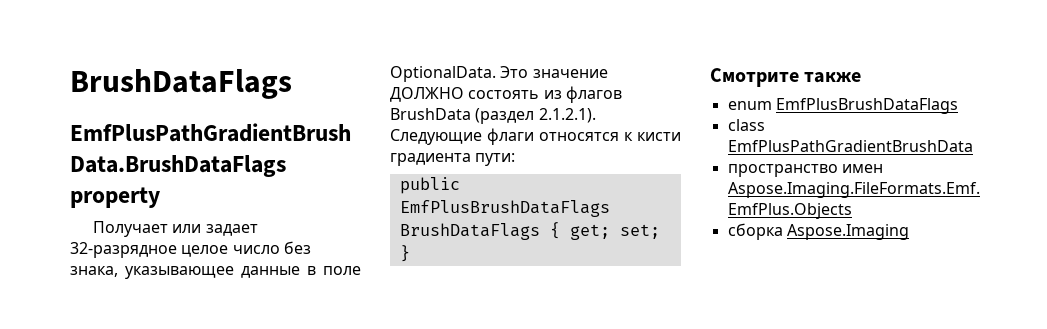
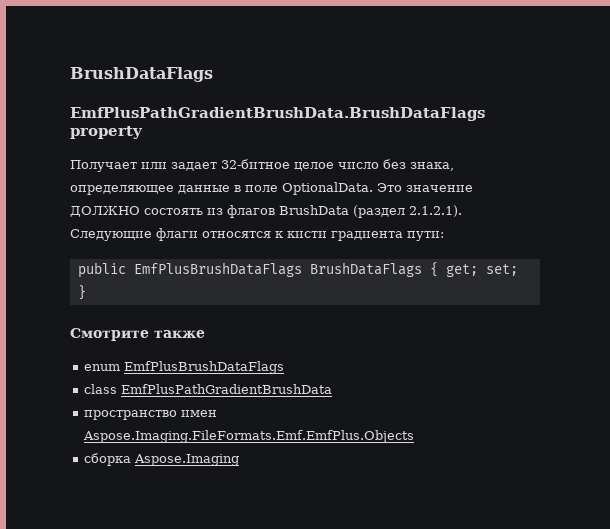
[70,242,177,258] 32-разрядное -> [221,159,290,169] 32-битное
[125,266,234,279] указывающее -> [70,185,174,195] определяющее

